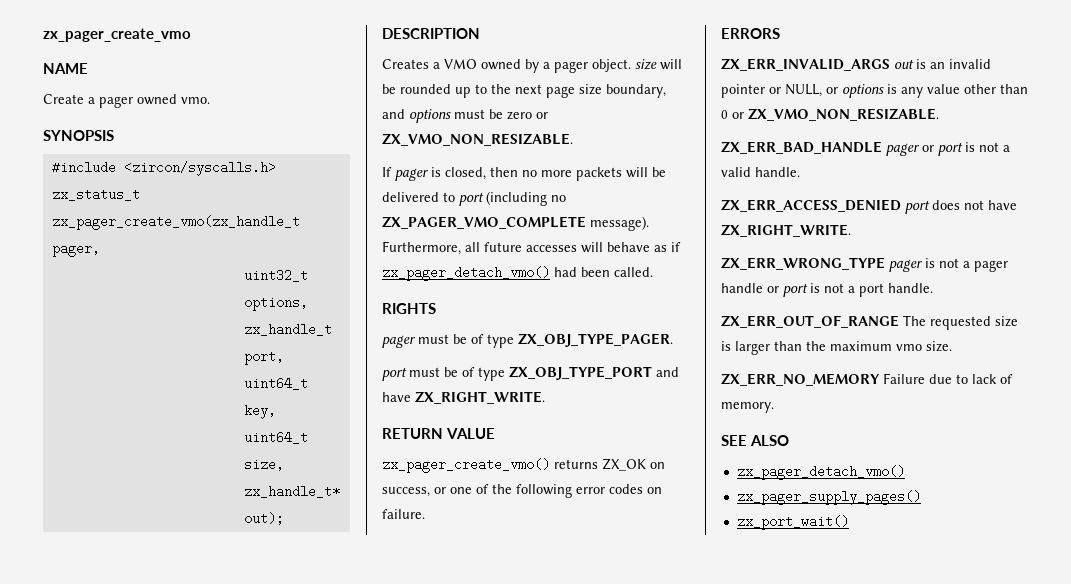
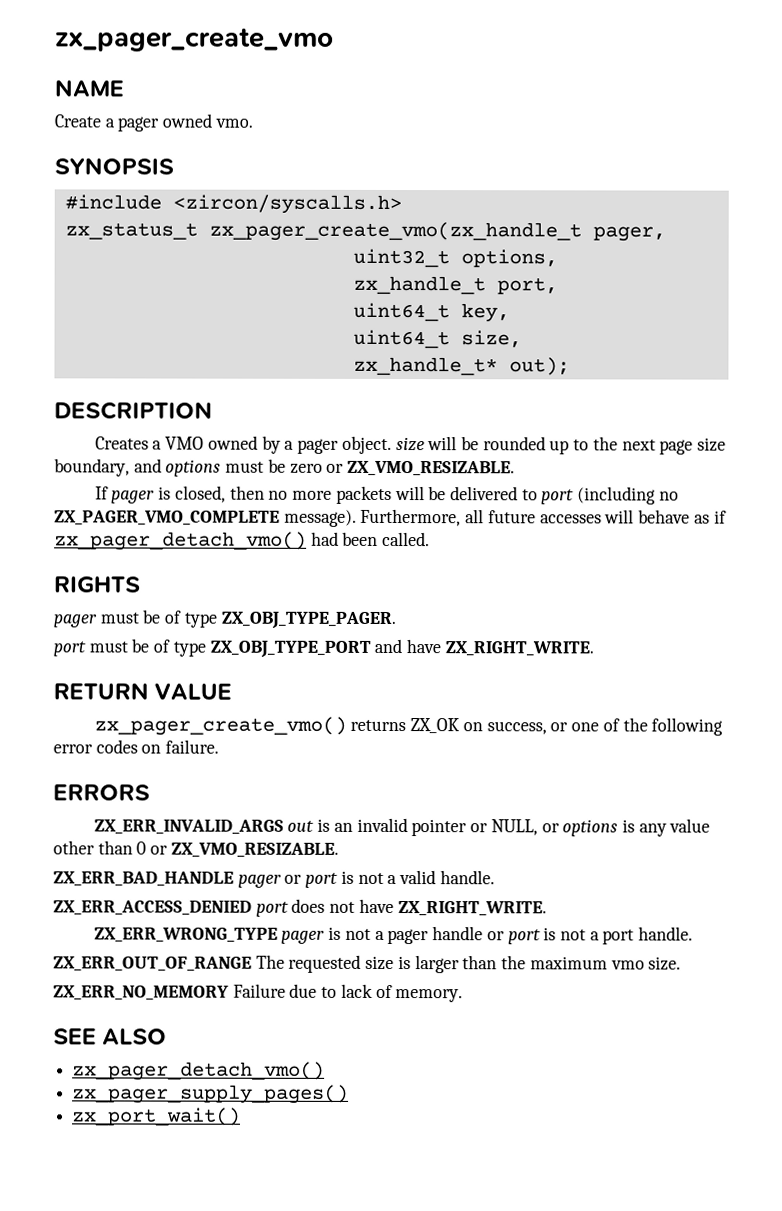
[382,133,573,146] ZX_VMO_NON_RESIZABLE. -> [347,460,516,477] ZX_VMO_RESIZABLE.
[748,108,939,121] ZX_VMO_NON_RESIZABLE. -> [170,842,339,858] ZX_VMO_RESIZABLE.

